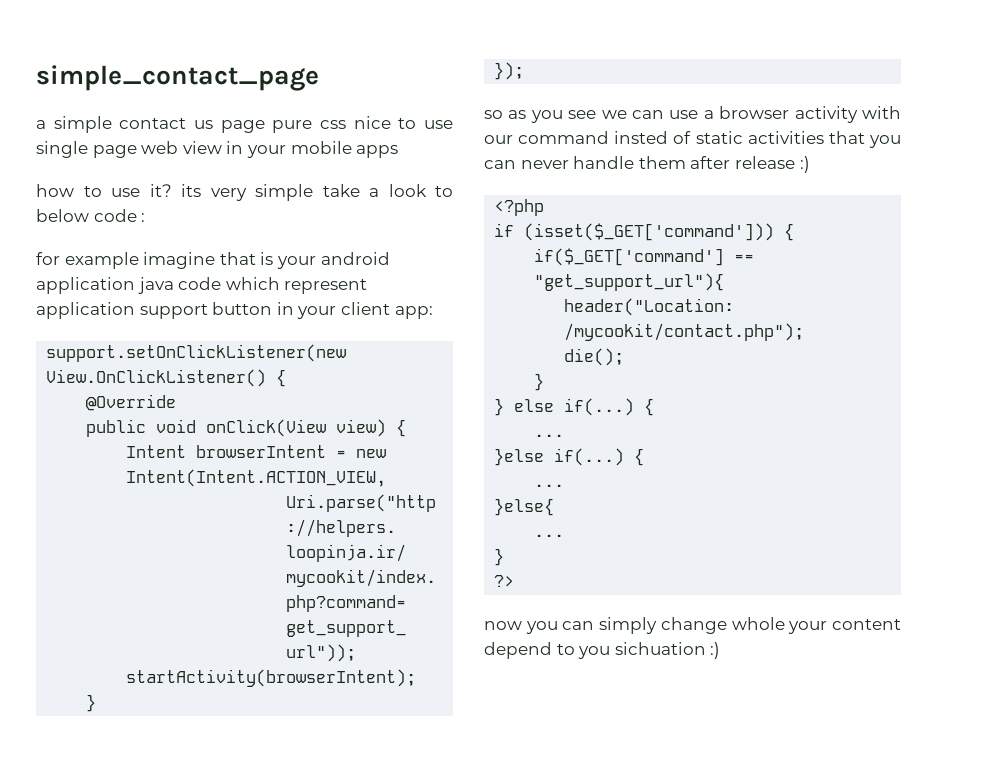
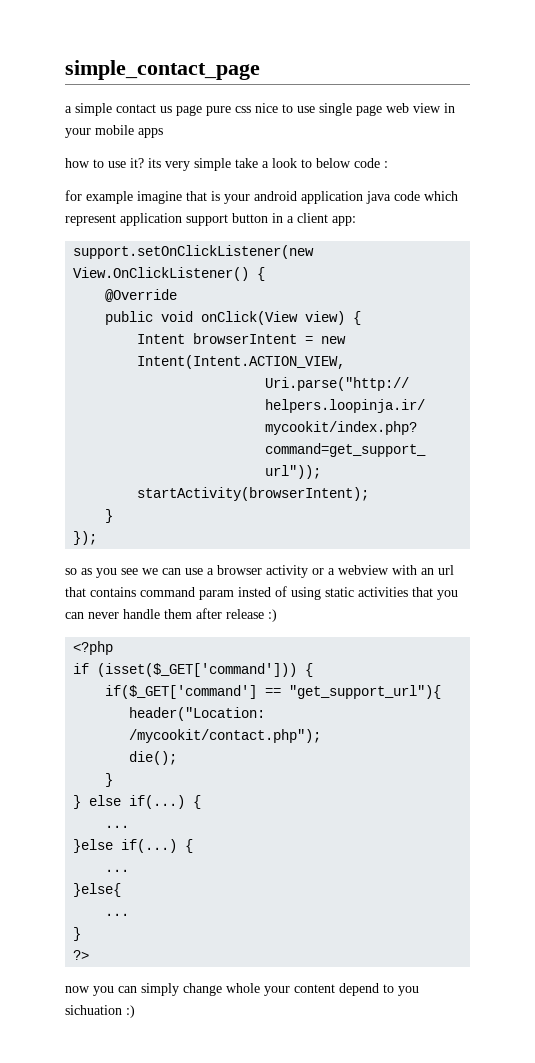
[297,306,337,319] your -> [287,216,294,223] a
[862,106,901,119] [484,131,610,144] with our command -> [312,565,454,575] [65,587,234,600] or a webview with an url that contains command param
(692, 137) none -> [291,587,321,600] using

